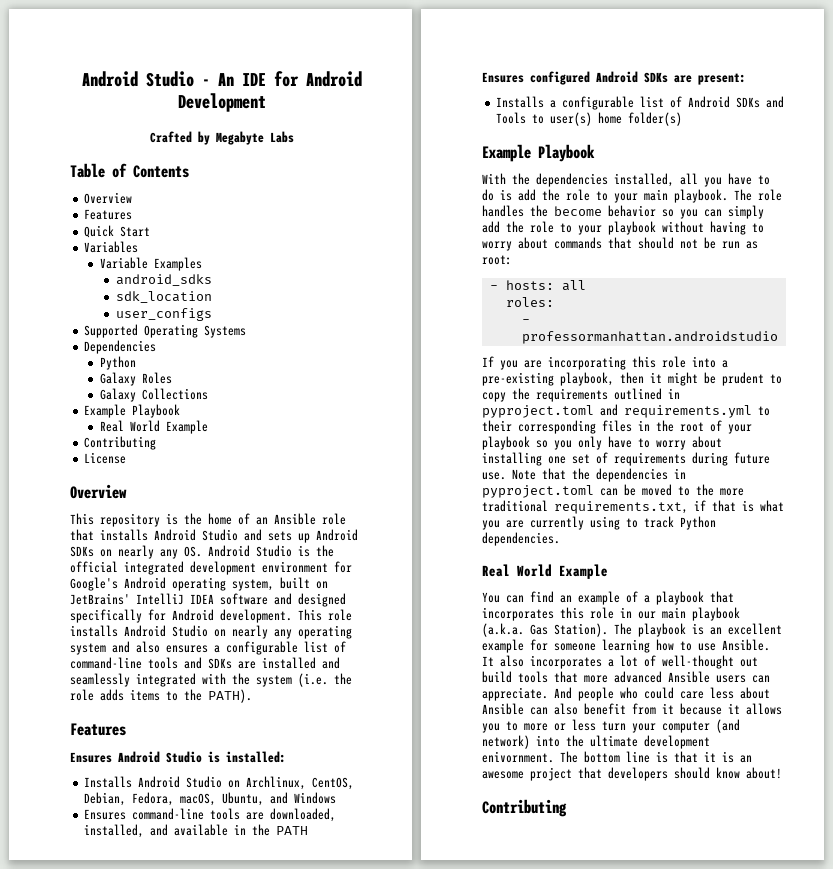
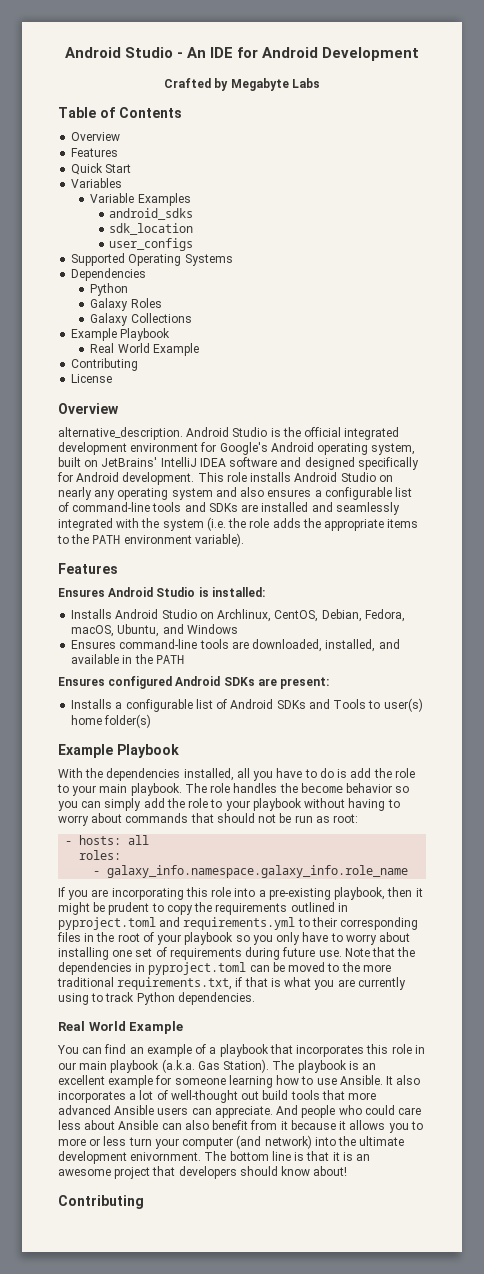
[70,513,346,527] [70,529,358,543] [70,545,202,559] This repository is the home of an Ansible role that installs Android Studio and sets up Android SDKs on nearly any OS. -> [58,427,183,440] alternative_description.
(124, 695) none -> [302,518,385,531] the appropriate
[208,689,252,703] PATH). -> [92,533,244,547] PATH environment variable).
[521,331,778,344] professormanhattan.androidstudio -> [107,865,409,878] galaxy_info.namespace.galaxy_info.role_name

